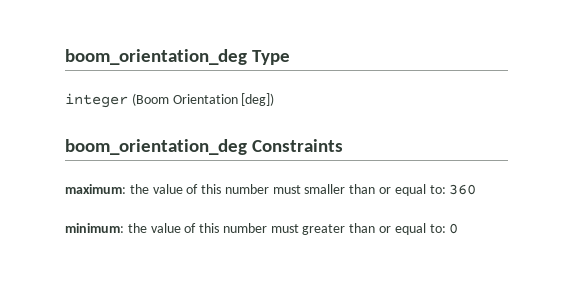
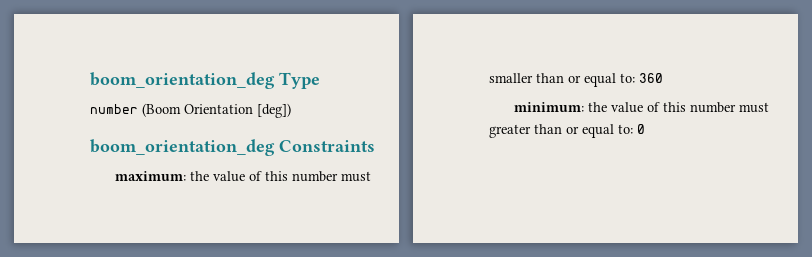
[65,93,128,108] integer -> [90,104,138,114] number

